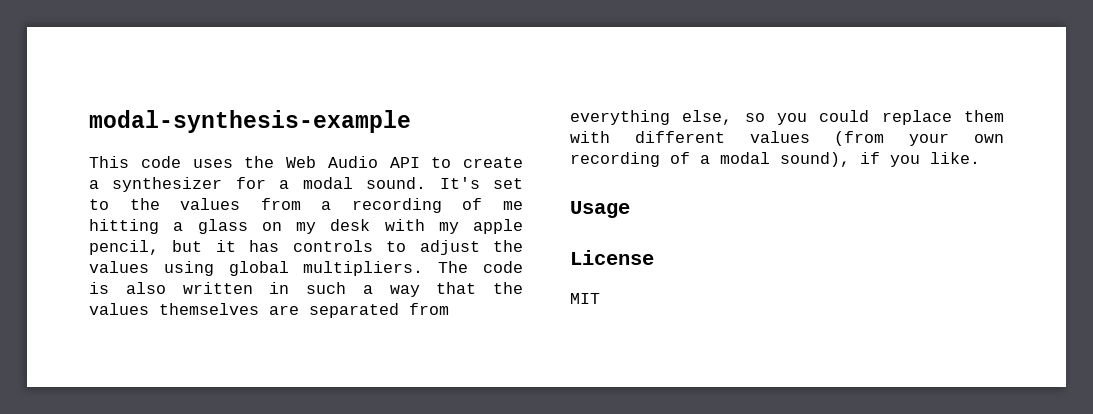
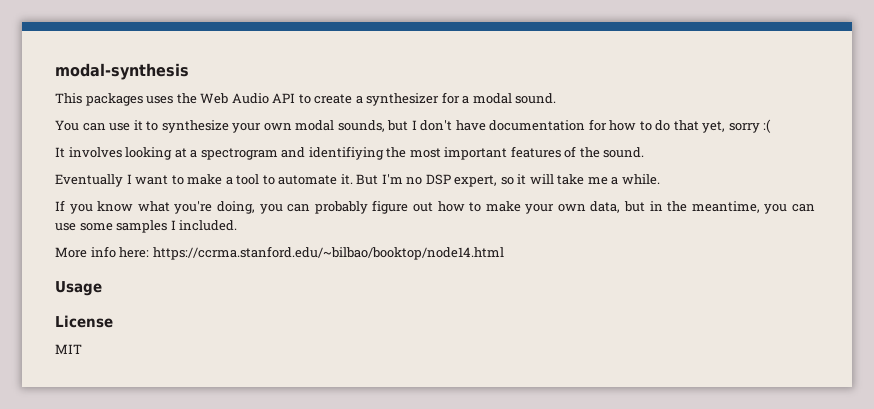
[89,110,411,133] modal-synthesis-example -> [55,63,189,80] modal-synthesis
[140,156,181,168] code -> [85,93,143,106] packages
[439,177,523,189] [89,198,523,213] [89,219,523,234] [89,240,523,255] [89,261,523,276] [89,282,523,297] [89,303,449,318] [570,110,1004,125] [570,131,1004,146] [570,152,980,167] It's set to the values from a recording of me hitting a glass on my desk with my apple pencil, but it has controls to adjust the values using global multipliers. The code is also written in such a way that the values themselves are separated from everything else, so you could replace them with different values (from your own recording of a modal sound), if you like. -> [55,119,772,133] [55,146,645,160] [55,174,660,187] [55,200,816,214] [55,220,238,233] [55,246,504,260] // You can use it to synthesize your own modal sounds, but I don't have documentation for how to do that yet, sorry :( // It involves looking at a spectrogram and identifiying the most important features of the sound. // Eventually I want to make a tool to automate it. But I'm no DSP expert, so it will take me a while. // If you know what you're doing, you can probably figure out how to make your own data, but in the meantime, you can use some samples I included. // More info here: https://ccrma.stanford.edu/~bilbao/booktop/node14.html

